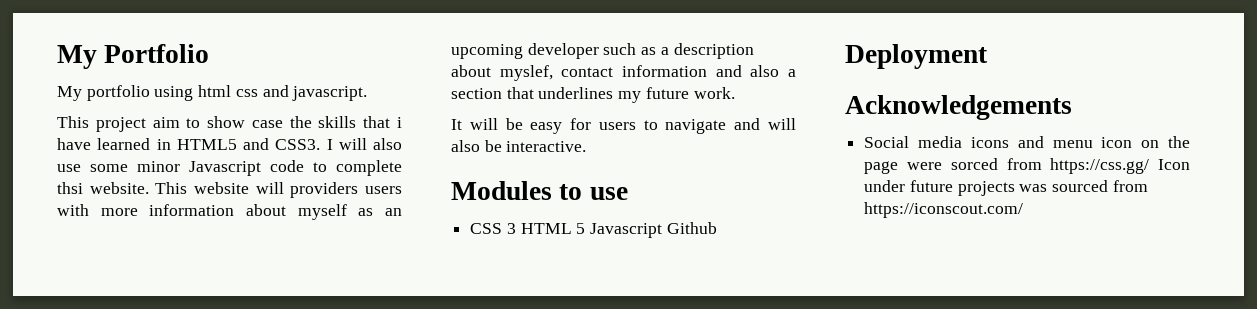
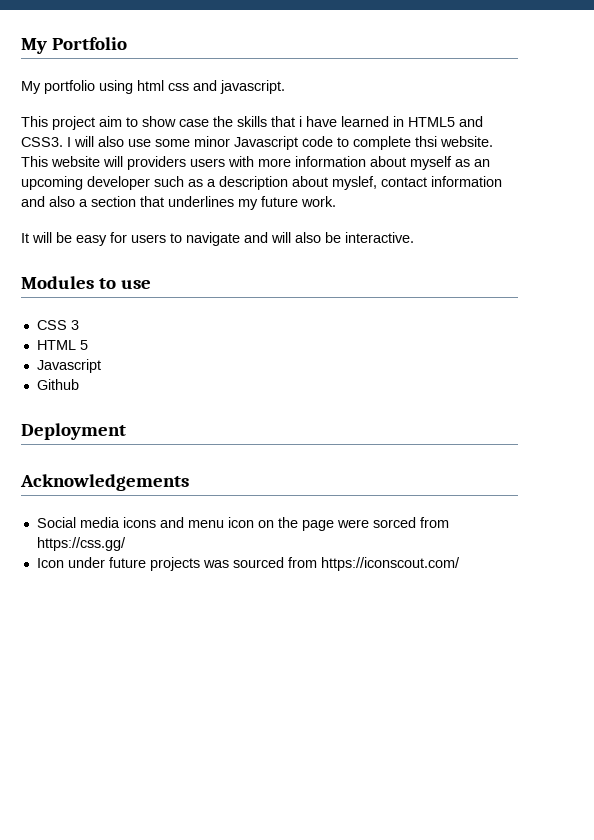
(516, 228) none -> (79, 325) //
[590,223,663,238] Javascript -> [36,359,101,373] // Javascript //
(1150, 166) none -> (126, 544) //

